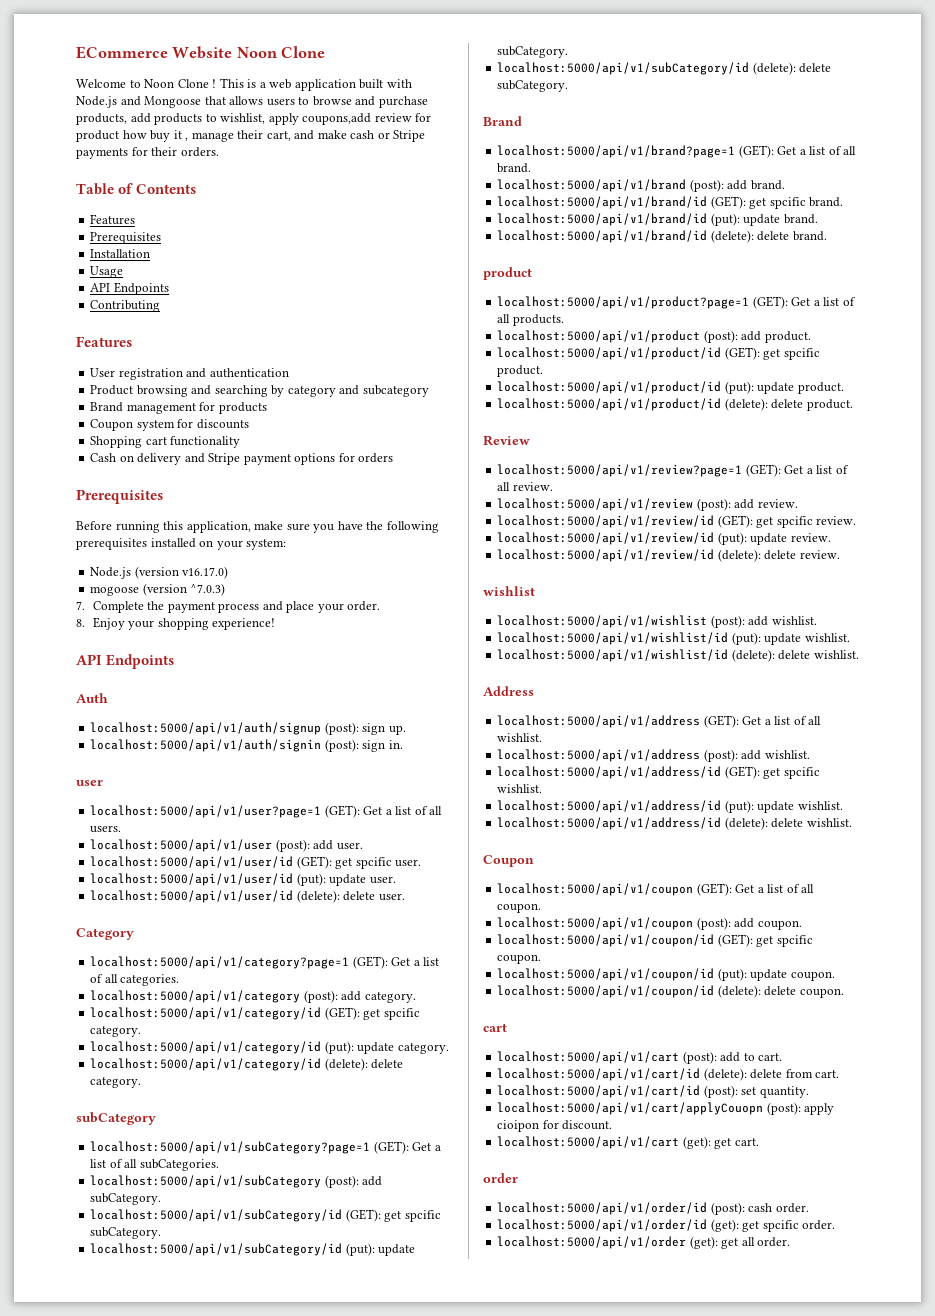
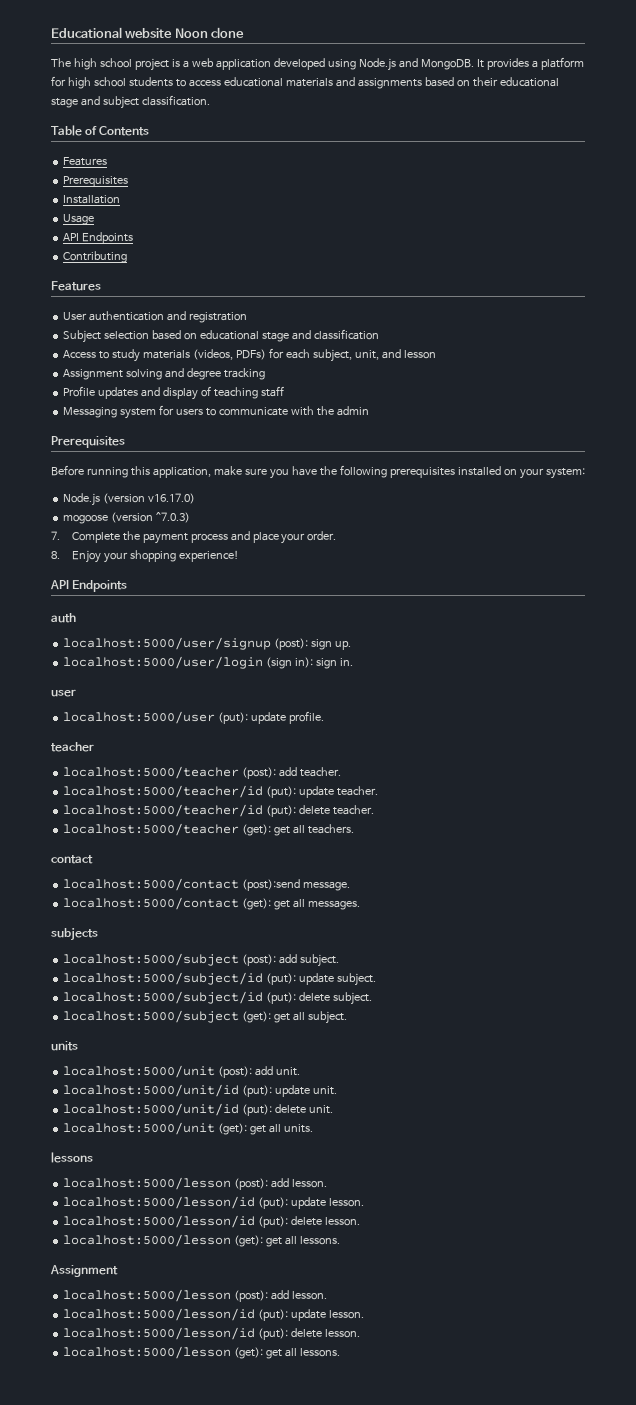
[76,46,326,59] [76,78,412,91] [76,96,428,108] [76,113,432,125] [76,130,426,142] [76,147,219,159] ECommerce Website Noon Clone // Welcome to Noon Clone ! This is a web application built with Node.js and Mongoose that allows users to browse and purchase products, add products to wishlist, apply coupons,add review for product how buy it , manage their cart, and make cash or Stripe payments for their orders. -> [51,27,245,39] [51,57,584,71] [51,76,559,89] [51,95,210,109] Educational website Noon clone // The high school project is a web application developed using Node.js and MongoDB. It provides a platform for high school students to access educational materials and assignments based on their educational stage and subject classification.
(116, 372) none -> [89,311,187,321] authentication and
[186,368,289,378] [90,385,429,397] [90,402,267,414] [90,419,249,431] [90,436,241,448] [90,453,394,465] and authentication // Product browsing and searching by category and subcategory // Brand management for products // Coupon system for discounts // Shopping cart functionality // Cash on delivery and Stripe payment options for orders -> [63,329,379,343] [63,348,436,362] [63,368,265,380] [63,386,284,400] [63,405,369,419] // Subject selection based on educational stage and classification // Access to study materials (videos, PDFs) for each subject, unit, and lesson // Assignment solving and degree tracking // Profile updates and display of teaching staff // Messaging system for users to communicate with the admin
[76,693,108,703] [90,722,322,735] Auth // localhost:5000/api/v1/auth/signup -> [51,613,76,623] [63,637,272,650] auth // localhost:5000/user/signup
[90,739,359,752] localhost:5000/api/v1/auth/signin (post): -> [63,656,314,669] localhost:5000/user/login (sign in):
[90,805,443,818] [90,825,122,833] [90,839,363,852] [90,856,422,869] [90,873,396,886] [90,890,405,903] [76,928,134,940] [90,956,440,969] [90,974,180,986] [90,990,416,1003] [90,1007,420,1020] [90,1026,142,1037] [90,1041,449,1054] [90,1058,404,1071] [90,1077,142,1088] [76,1112,156,1125] [90,1141,441,1154] [90,1159,219,1171] [90,1175,383,1188] [90,1193,162,1205] [90,1209,441,1222] [90,1227,162,1239] [90,1243,416,1256] [497,46,569,58] [497,62,832,75] [497,80,569,92] [483,116,522,126] [497,145,857,158] [497,163,532,173] [497,179,785,192] [497,196,844,209] [497,213,818,226] [497,230,827,243] [483,267,532,280] [497,296,856,309] [497,314,564,326] [497,330,811,343] [497,347,820,360] [497,365,544,377] [497,381,844,394] [497,398,853,411] [483,435,530,446] [497,464,849,477] [497,482,553,491] [497,498,798,511] [497,515,857,528] [497,532,831,545] [497,549,840,562] [483,586,535,596] [497,615,817,628] [497,632,850,645] [497,649,859,662] [483,686,534,696] [497,715,822,728] [497,733,543,742] [497,749,810,762] [497,766,820,779] [497,784,543,793] [497,800,843,813] [497,817,852,830] [483,855,534,867] [497,883,815,896] [497,903,542,913] [497,917,802,930] [497,934,813,947] [497,954,542,964] [497,968,835,981] [497,985,844,998] [483,1023,507,1032] [497,1051,783,1064] [497,1068,840,1081] [497,1085,809,1098] [497,1102,835,1115] [497,1120,613,1132] [497,1136,759,1149] [483,1173,518,1183] [497,1202,809,1215] [497,1219,836,1232] [497,1236,791,1249] localhost:5000/api/v1/user?page=1 (GET): Get a list of all users. // localhost:5000/api/v1/user (post): add user. // localhost:5000/api/v1/user/id (GET): get spcific user. // localhost:5000/api/v1/user/id (put): update user. // localhost:5000/api/v1/user/id (delete): delete user. // Category // localhost:5000/api/v1/category?page=1 (GET): Get a list of all categories. // localhost:5000/api/v1/category (post): add category. // localhost:5000/api/v1/category/id (GET): get spcific category. // localhost:5000/api/v1/category/id (put): update category. // localhost:5000/api/v1/category/id (delete): delete category. // subCategory // localhost:5000/api/v1/subCategory?page=1 (GET): Get a list of all subCategories. // localhost:5000/api/v1/subCategory (post): add subCategory. // localhost:5000/api/v1/subCategory/id (GET): get spcific subCategory. // localhost:5000/api/v1/subCategory/id (put): update subCategory. // localhost:5000/api/v1/subCategory/id (delete): delete subCategory. // Brand // localhost:5000/api/v1/brand?page=1 (GET): Get a list of all brand. // localhost:5000/api/v1/brand (post): add brand. // localhost:5000/api/v1/brand/id (GET): get spcific brand. // localhost:5000/api/v1/brand/id (put): update brand. // localhost:5000/api/v1/brand/id (delete): delete brand. // product // localhost:5000/api/v1/product?page=1 (GET): Get a list of all products. // localhost:5000/api/v1/product (post): add product. // localhost:5000/api/v1/product/id (GET): get spcific product. // localhost:5000/api/v1/product/id (put): update product. // localhost:5000/api/v1/product/id (delete): delete product. // Review // localhost:5000/api/v1/review?page=1 (GET): Get a list of all review. // localhost:5000/api/v1/review (post): add review. // localhost:5000/api/v1/review/id (GET): get spcific review. // localhost:5000/api/v1/review/id (put): update review. // localhost:5000/api/v1/review/id (delete): delete review. // wishlist // localhost:5000/api/v1/wishlist (post): add wishlist. // localhost:5000/api/v1/wishlist/id (put): update wishlist. // localhost:5000/api/v1/wishlist/id (delete): delete wishlist. // Address // localhost:5000/api/v1/address (GET): Get a list of all wishlist. // localhost:5000/api/v1/address (post): add wishlist. // localhost:5000/api/v1/address/id (GET): get spcific wishlist. // localhost:5000/api/v1/address/id (put): update wishlist. // localhost:5000/api/v1/address/id (delete): delete wishlist. // Coupon // localhost:5000/api/v1/coupon (GET): Get a list of all coupon. // localhost:5000/api/v1/coupon (post): add coupon. // localhost:5000/api/v1/coupon/id (GET): get spcific coupon. // localhost:5000/api/v1/coupon/id (put): update coupon. // localhost:5000/api/v1/coupon/id (delete): delete coupon. // cart // localhost:5000/api/v1/cart (post): add to cart. // localhost:5000/api/v1/cart/id (delete): delete from cart. // localhost:5000/api/v1/cart/id (post): set quantity. // localhost:5000/api/v1/cart/applyCouopn (post): apply cioipon for discount. // localhost:5000/api/v1/cart (get): get cart. // order // localhost:5000/api/v1/order/id (post): cash order. // localhost:5000/api/v1/order/id (get): get spcific order. // localhost:5000/api/v1/order (get): get all order. -> [63,711,325,724] [51,742,94,752] [63,766,342,779] [63,785,379,798] [63,804,375,817] [63,823,354,836] [51,855,93,864] [63,878,351,891] [63,897,360,910] [51,927,98,941] [63,953,340,967] [63,972,377,986] [63,991,373,1005] [63,1010,347,1024] [51,1041,78,1051] [63,1065,301,1078] [63,1084,338,1097] [63,1103,334,1116] [63,1122,313,1135] [51,1152,93,1163] [63,1177,328,1190] [63,1196,365,1209] [63,1215,361,1228] [63,1234,340,1247] [50,1265,118,1277] [63,1289,328,1302] [63,1308,365,1321] [63,1327,361,1340] [63,1346,340,1359] localhost:5000/user (put): update profile. // teacher // localhost:5000/teacher (post): add teacher. // localhost:5000/teacher/id (put): update teacher. // localhost:5000/teacher/id (put): delete teacher. // localhost:5000/teacher (get): get all teachers. // contact // localhost:5000/contact (post):send message. // localhost:5000/contact (get): get all messages. // subjects // localhost:5000/subject (post): add subject. // localhost:5000/subject/id (put): update subject. // localhost:5000/subject/id (put): delete subject. // localhost:5000/subject (get): get all subject. // units // localhost:5000/unit (post): add unit. // localhost:5000/unit/id (put): update unit. // localhost:5000/unit/id (put): delete unit. // localhost:5000/unit (get): get all units. // lessons // localhost:5000/lesson (post): add lesson. // localhost:5000/lesson/id (put): update lesson. // localhost:5000/lesson/id (put): delete lesson. // localhost:5000/lesson (get): get all lessons. // Assignment // localhost:5000/lesson (post): add lesson. // localhost:5000/lesson/id (put): update lesson. // localhost:5000/lesson/id (put): delete lesson. // localhost:5000/lesson (get): get all lessons.

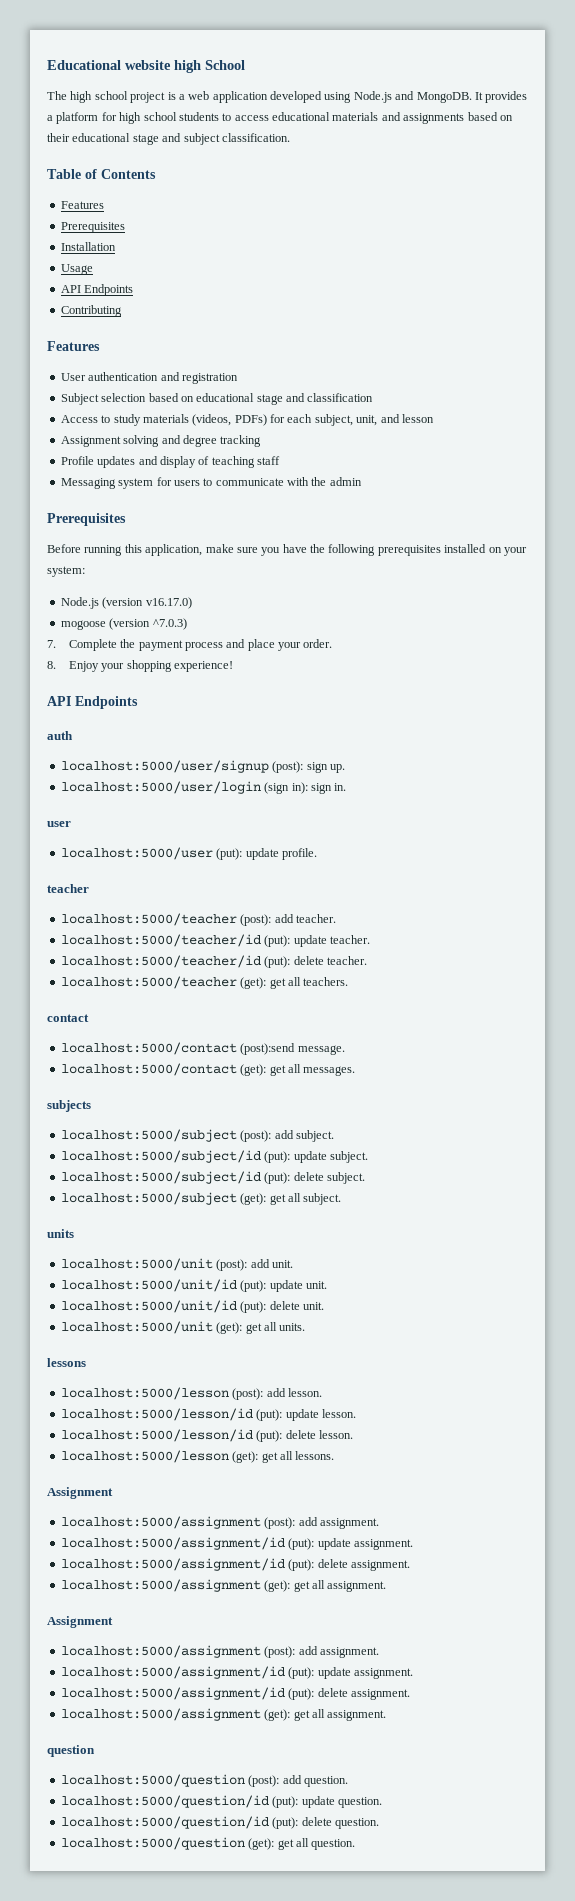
[174,27,245,38] Noon clone -> [174,60,245,73] high School
[63,1289,328,1302] [63,1308,365,1321] [63,1327,361,1340] [63,1346,340,1359] localhost:5000/lesson (post): add lesson. // localhost:5000/lesson/id (put): update lesson. // localhost:5000/lesson/id (put): delete lesson. // localhost:5000/lesson (get): get all lessons. -> [60,1516,379,1529] [60,1537,413,1550] [60,1558,410,1571] [60,1579,387,1592] [47,1616,113,1628] [60,1645,379,1658] [60,1666,413,1679] [60,1687,410,1700] [60,1708,387,1721] [47,1745,95,1757] [60,1774,348,1787] [60,1795,382,1808] [60,1816,379,1829] [60,1837,356,1850] localhost:5000/assignment (post): add assignment. // localhost:5000/assignment/id (put): update assignment. // localhost:5000/assignment/id (put): delete assignment. // localhost:5000/assignment (get): get all assignment. // Assignment // localhost:5000/assignment (post): add assignment. // localhost:5000/assignment/id (put): update assignment. // localhost:5000/assignment/id (put): delete assignment. // localhost:5000/assignment (get): get all assignment. // question // localhost:5000/question (post): add question. // localhost:5000/question/id (put): update question. // localhost:5000/question/id (put): delete question. // localhost:5000/question (get): get all question.

